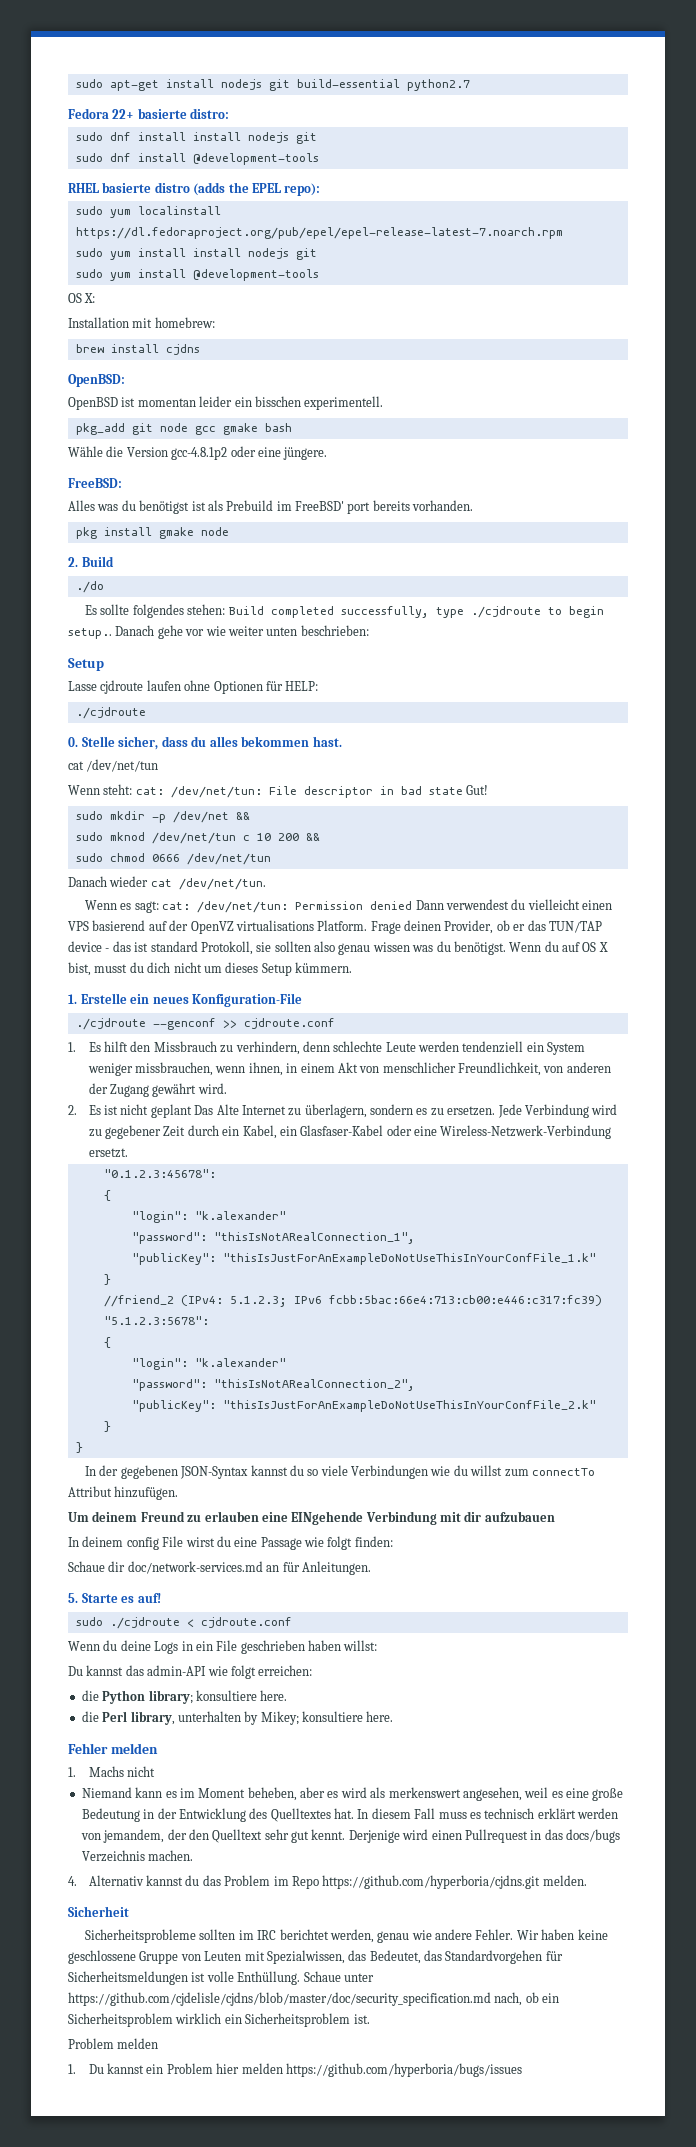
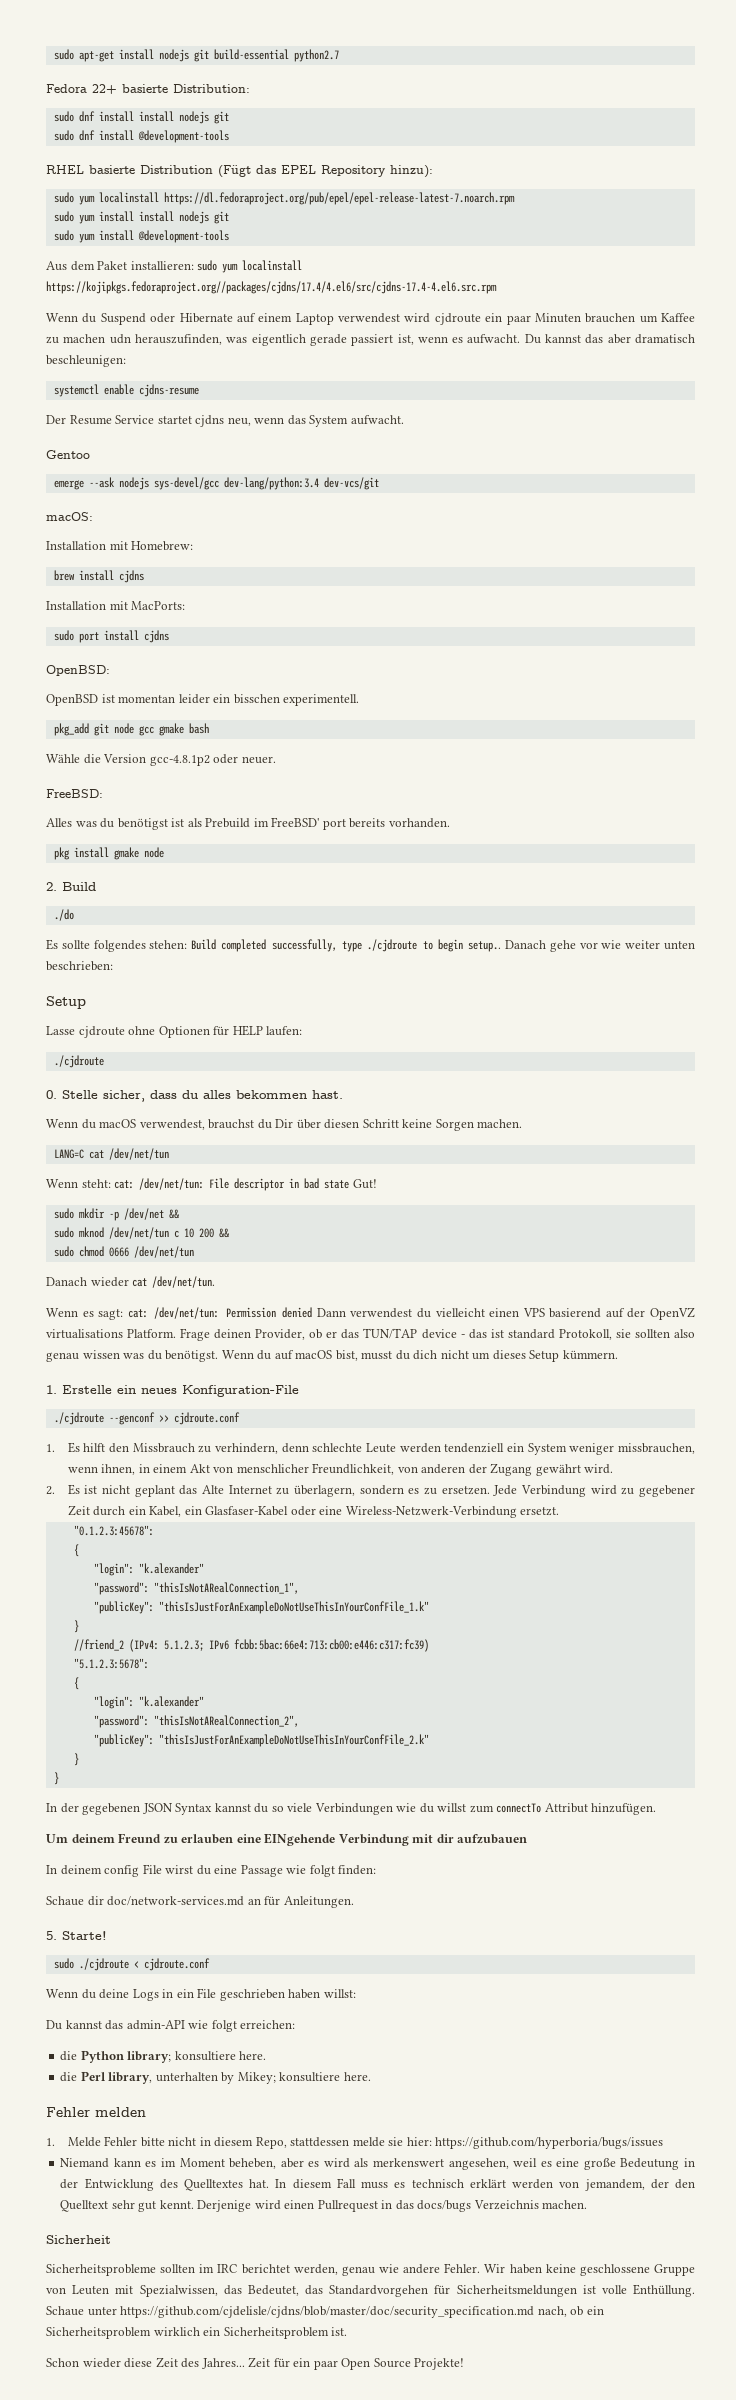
[190,108,230,119] distro: -> [173,84,250,93] Distribution:
[154,182,321,196] distro (adds the EPEL repo): -> [140,165,433,178] Distribution (Fügt das EPEL Repository hinzu):
[68,293,96,303] [68,317,215,328] OS X: // Installation mit homebrew: -> [46,260,303,273] [46,281,497,294] [46,313,695,325] [46,334,695,346] [46,355,126,367] [53,384,199,397] [46,415,404,427] [46,450,90,459] [53,477,379,490] [46,512,93,521] [46,541,194,551] Aus dem Paket installieren: sudo yum localinstall https://kojipkgs.fedoraproject.org//packages/cjdns/17.4/4.el6/src/cjdns-17.4-4.el6.src.rpm // Wenn du Suspend oder Hibernate auf einem Laptop verwendest wird cjdroute ein paar Minuten brauchen um Kaffee zu machen udn herauszufinden, was eigentlich gerade passiert ist, wenn es aufwacht. Du kannst das aber dramatisch beschleunigen: // systemctl enable cjdns-resume // Der Resume Service startet cjdns neu, wenn das System aufwacht. // Gentoo // emerge --ask nodejs sys-devel/gcc dev-lang/python:3.4 dev-vcs/git // macOS: // Installation mit Homebrew:
(200, 349) none -> [46,601,186,610] [53,630,169,643] // Installation mit MacPorts: // sudo port install cjdns
[257,447,328,460] eine jüngere. -> [241,756,276,764] neuer.
[146,680,181,691] laufen -> (125, 1032) none
[285,681,319,691] HELP: -> [232,1025,303,1036] HELP laufen:
(342, 741) none -> [46,1119,523,1131] [53,1149,84,1159] Wenn du macOS verwendest, brauchst du Dir über diesen Schritt keine Sorgen machen. // LANG=C
[582,942,608,952] OS X -> [295,1350,333,1359] macOS
[194,1105,214,1115] Das -> [179,1485,198,1495] das
[180,1466,249,1479] JSON-Syntax -> [142,1803,213,1815] JSON Syntax
[81,1593,161,1603] Starte es auf! -> [62,1931,107,1940] Starte!
[88,1766,156,1777] Machs nicht -> [67,2136,664,2149] Melde Fehler bitte nicht in diesem Repo, stattdessen melde sie hier: https://github.com/hyperboria/bugs/issues
[68,1875,587,1889] // 4. Alternativ kannst du das Problem im Repo https://github.com/hyperboria/cjdns.git melden. -> (588, 2204) none
[68,2038,159,2049] [68,2063,522,2077] Problem melden // 1. Du kannst ein Problem hier melden https://github.com/hyperboria/bugs/issues -> [46,2357,465,2370] Schon wieder diese Zeit des Jahres... Zeit für ein paar Open Source Projekte!

